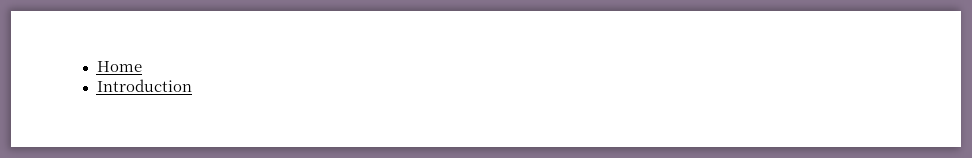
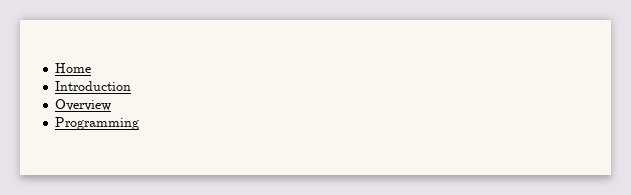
(192, 85) none -> [55,99,112,111] [55,117,140,130] // Overview // Programming

